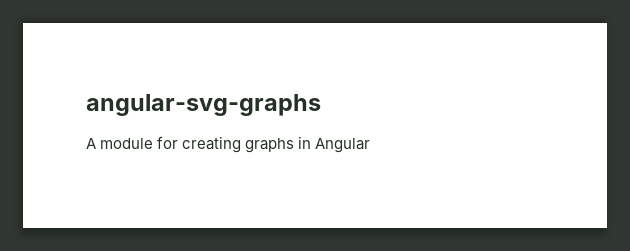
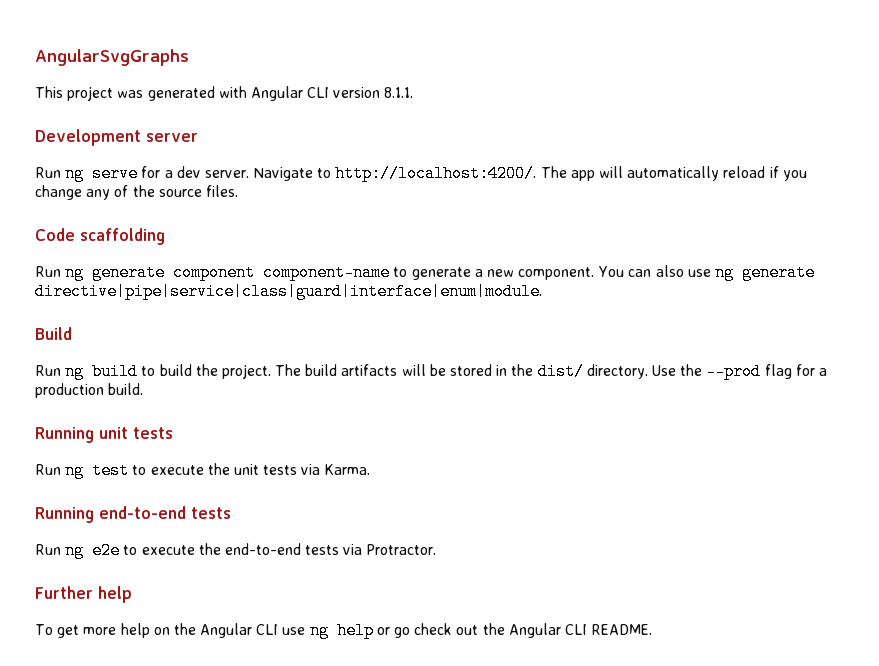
[86,94,321,116] [86,136,371,153] angular-svg-graphs // A module for creating graphs in Angular -> [35,49,189,66] [35,86,414,101] [35,129,198,146] [35,165,807,182] [35,185,238,200] [35,228,165,245] [35,264,816,281] [35,283,542,300] [35,327,72,340] [35,363,827,380] [35,383,144,398] [35,427,173,443] [35,462,371,479] [35,506,231,523] [35,542,437,559] [35,586,132,603] [35,622,653,639] AngularSvgGraphs // This project was generated with Angular CLI version 8.1.1. // Development server // Run ng serve for a dev server. Navigate to http://localhost:4200/. The app will automatically reload if you change any of the source files. // Code scaffolding // Run ng generate component component-name to generate a new component. You can also use ng generate directive|pipe|service|class|guard|interface|enum|module. // Build // Run ng build to build the project. The build artifacts will be stored in the dist/ directory. Use the --prod flag for a production build. // Running unit tests // Run ng test to execute the unit tests via Karma. // Running end-to-end tests // Run ng e2e to execute the end-to-end tests via Protractor. // Further help // To get more help on the Angular CLI use ng help or go check out the Angular CLI README.

